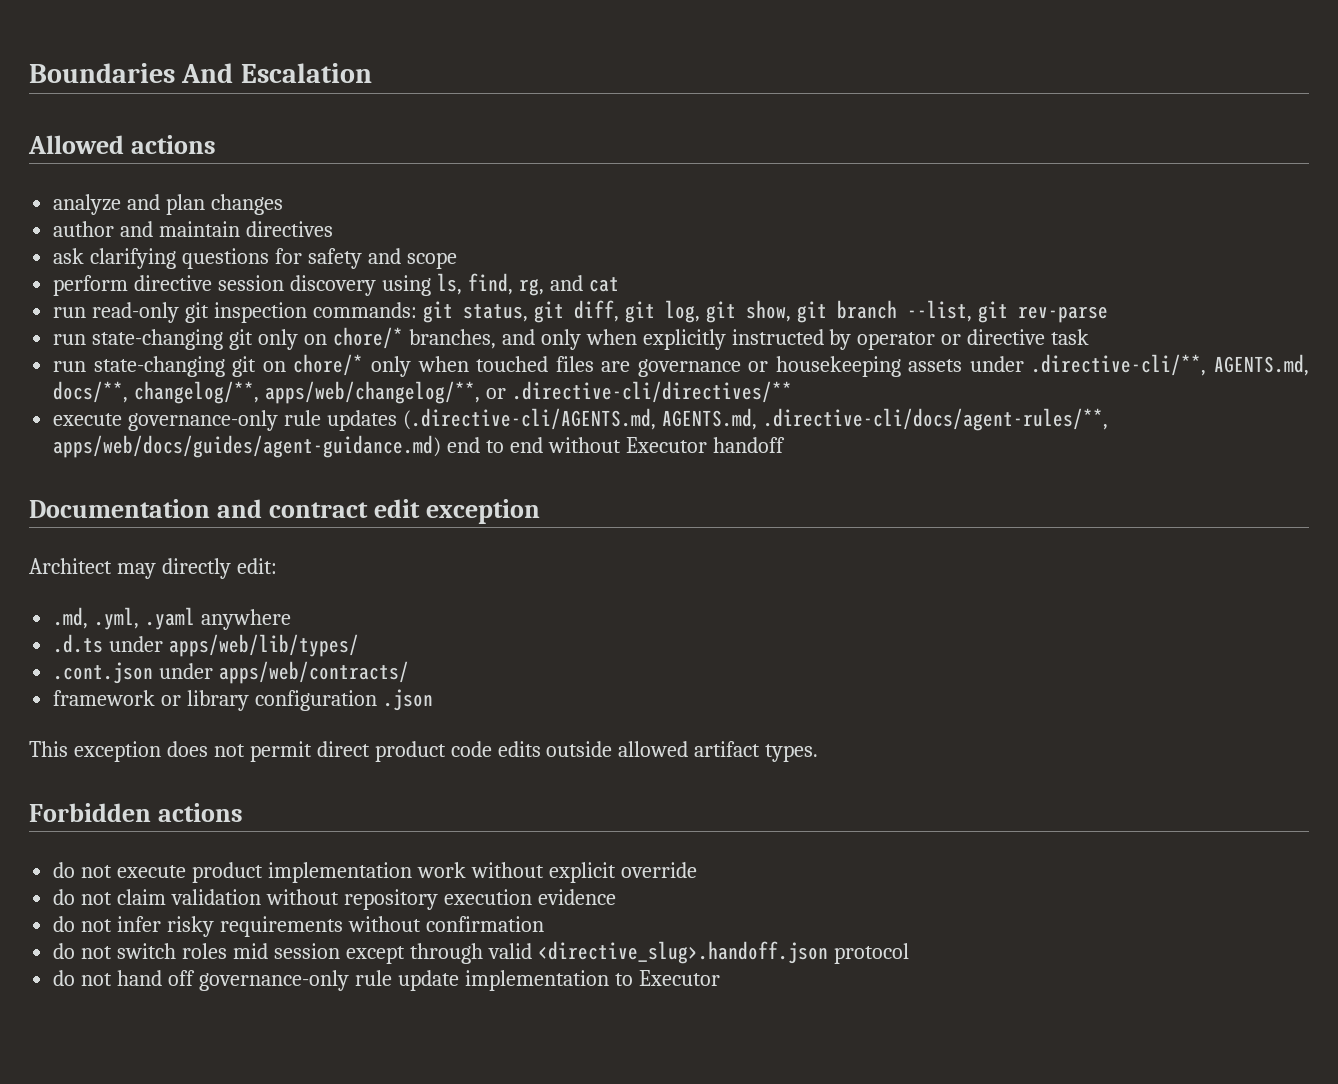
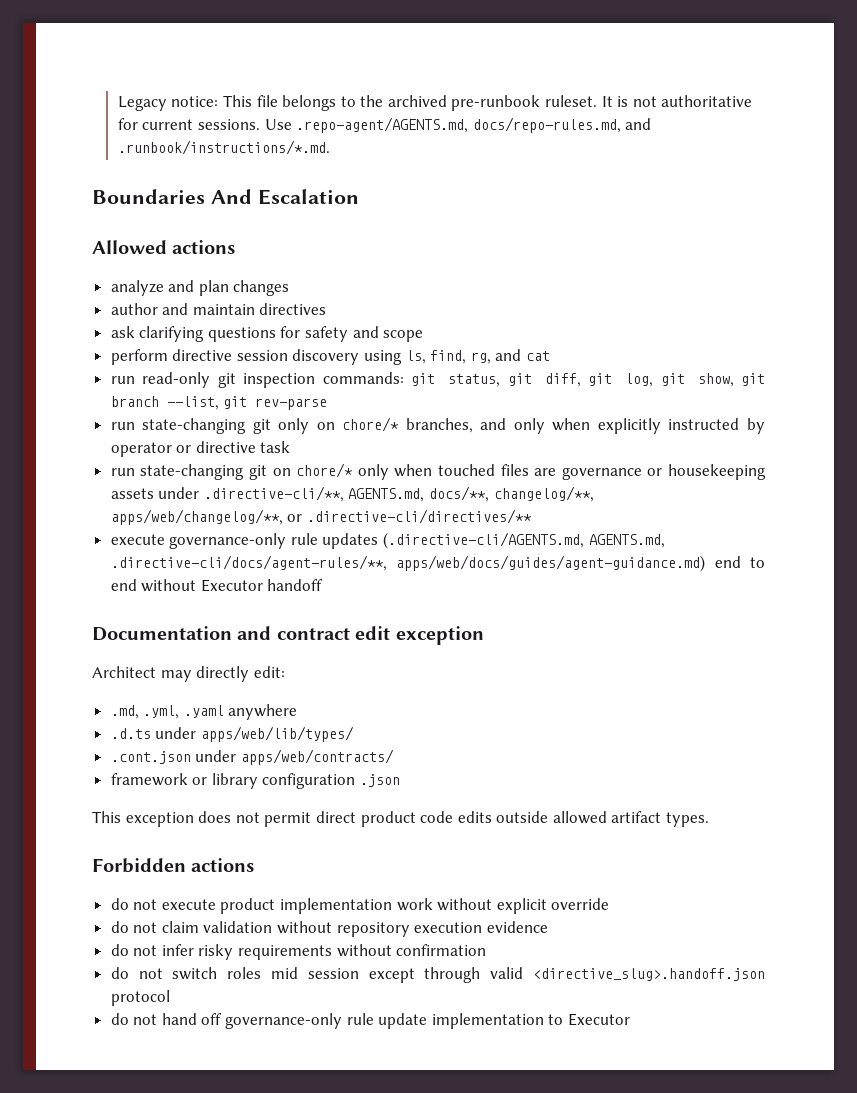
(29, 73) none -> [117,95,753,111] [117,117,652,133] [117,140,330,155] Legacy notice: This file belongs to the archived pre-runbook ruleset. It is not authoritative for current sessions. Use .repo-agent/AGENTS.md, docs/repo-rules.md, and .runbook/instructions/*.md. //

